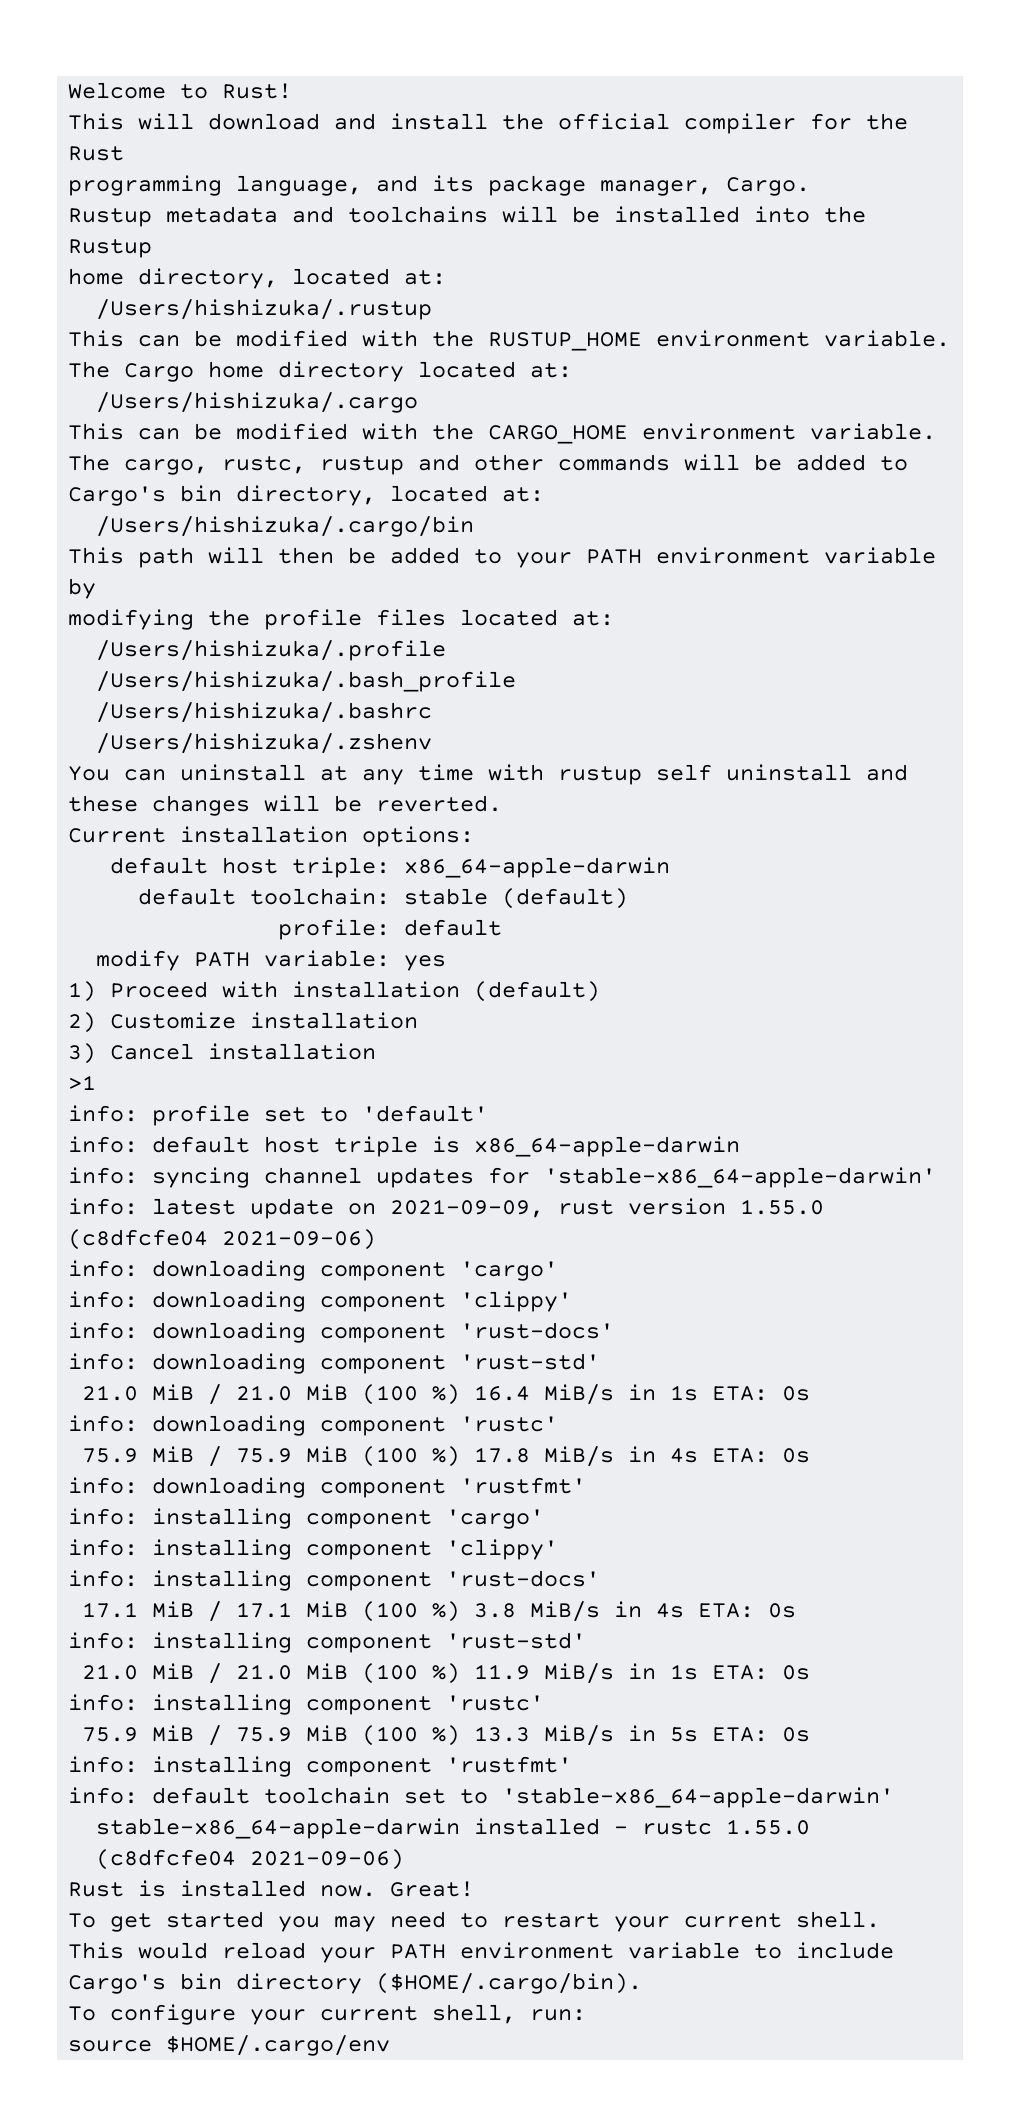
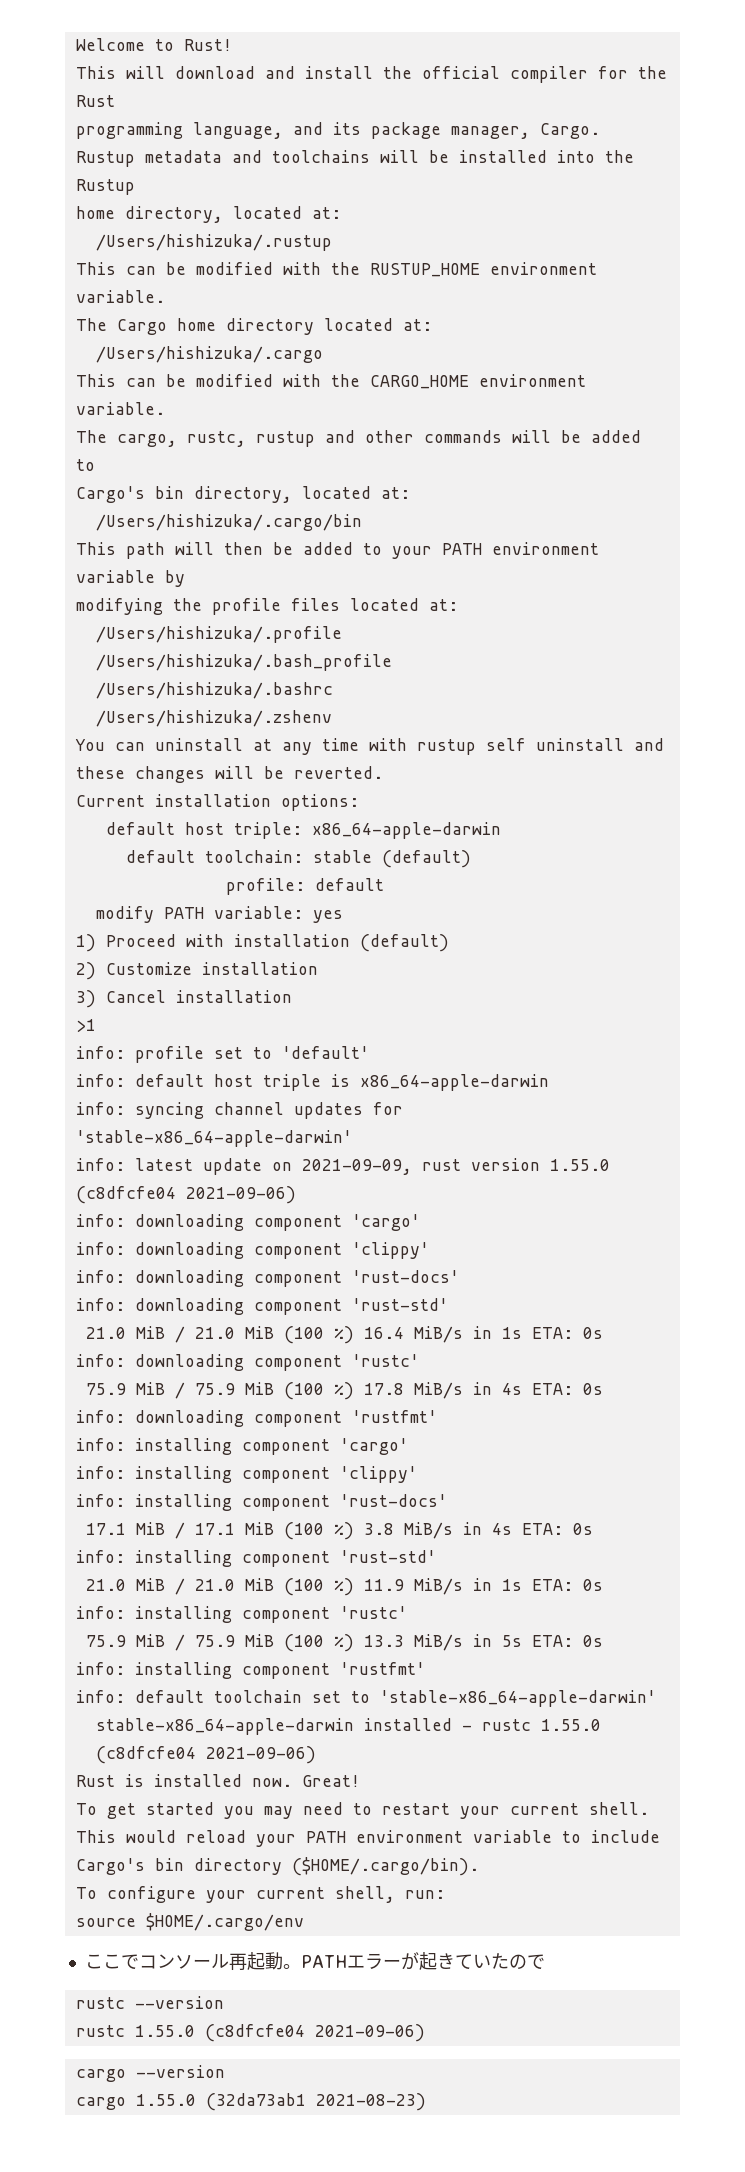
(391, 2045) none -> [84,1952,545,1971] [75,1996,224,2009] [75,2024,425,2042] [75,2065,225,2082] [75,2093,426,2111] // ここでコンソール再起動。PATHエラーが起きていたので // rustc --version // rustc 1.55.0 (c8dfcfe04 2021-09-06) // cargo --version // cargo 1.55.0 (32da73ab1 2021-08-23)

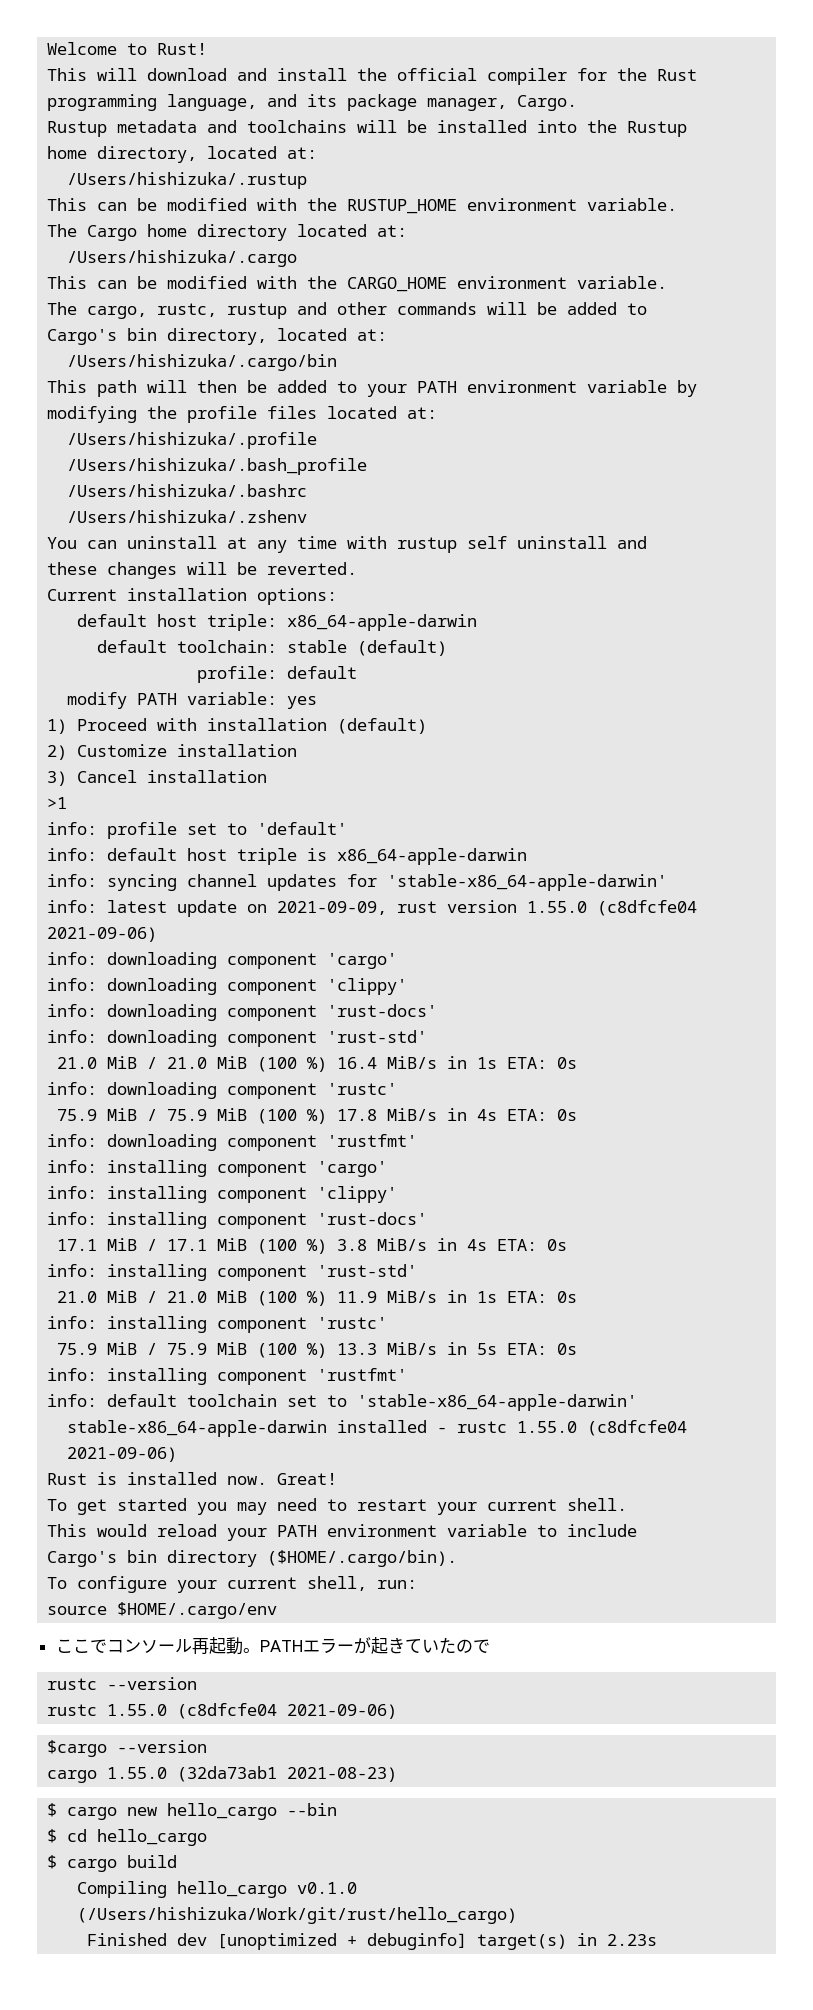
[75,2069,126,2082] cargo -> [47,1740,108,1757] $cargo
(426, 2102) none -> [47,1803,338,1820] [47,1829,208,1846] [47,1855,178,1872] [77,1881,358,1898] [77,1907,518,1924] [87,1933,658,1950] // $ cargo new hello_cargo --bin // $ cd hello_cargo // $ cargo build // Compiling hello_cargo v0.1.0 (/Users/hishizuka/Work/git/rust/hello_cargo) // Finished dev [unoptimized + debuginfo] target(s) in 2.23s

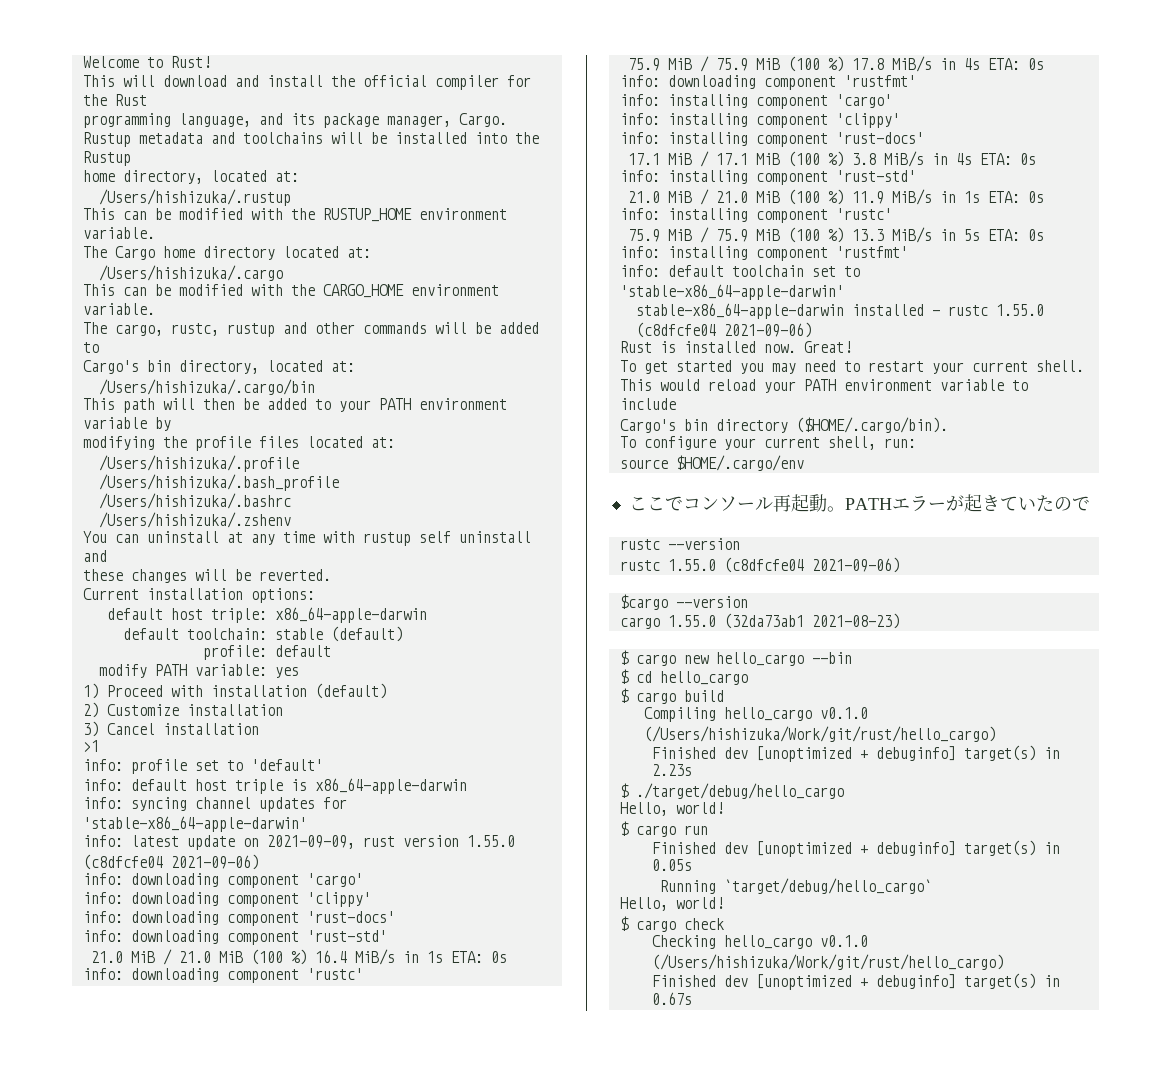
(658, 1940) none -> [619,783,844,799] [619,802,724,816] [619,821,708,837] [651,840,1060,857] [651,859,692,871] [659,878,932,894] [619,897,724,911] [619,916,724,932] [651,935,868,949] [651,954,1004,970] [651,973,1060,990] [651,992,692,1005] // $ ./target/debug/hello_cargo // Hello, world! // $ cargo run // Finished dev [unoptimized + debuginfo] target(s) in 0.05s // Running `target/debug/hello_cargo` // Hello, world! // $ cargo check // Checking hello_cargo v0.1.0 (/Users/hishizuka/Work/git/rust/hello_cargo) // Finished dev [unoptimized + debuginfo] target(s) in 0.67s

